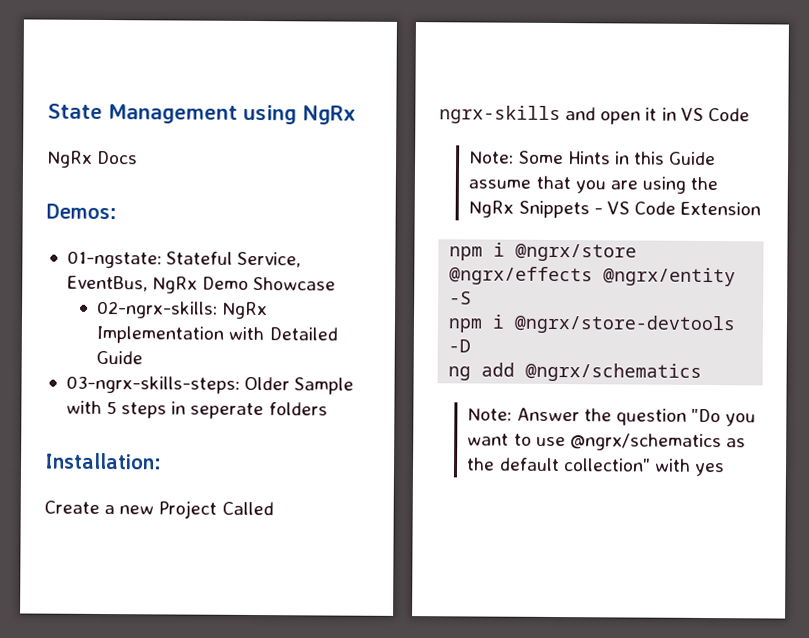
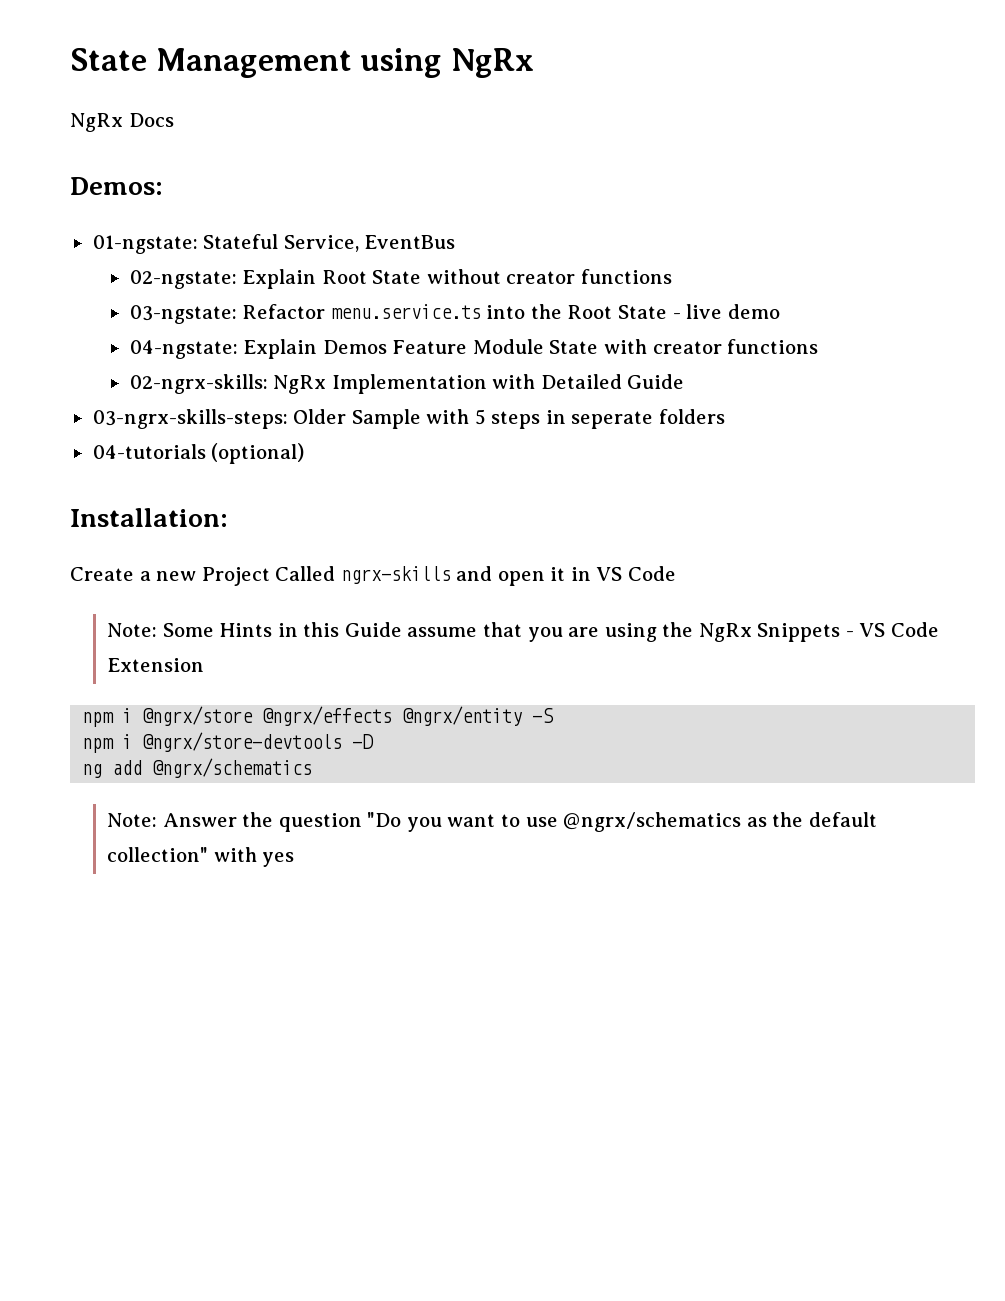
[66,275,337,294] EventBus, NgRx Demo Showcase -> [364,235,456,249] [129,269,672,289] [129,304,780,324] [129,339,819,359] EventBus // 02-ngstate: Explain Root State without creator functions // 03-ngstate: Refactor menu.service.ts into the Root State - live demo // 04-ngstate: Explain Demos Feature Module State with creator functions
(328, 409) none -> [92,443,305,464] // 04-tutorials (optional)

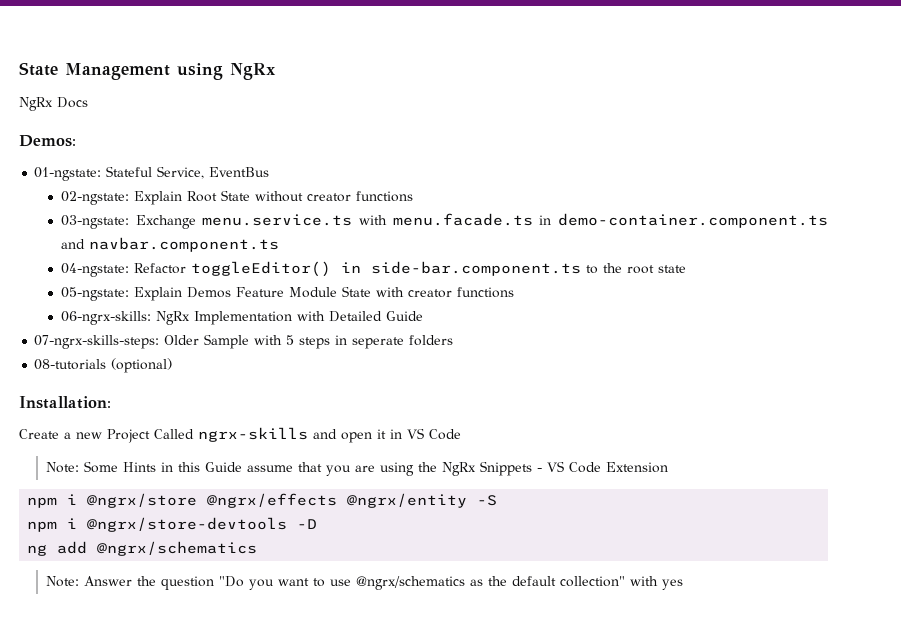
[242,304,780,319] [129,340,238,359] Refactor menu.service.ts into the Root State - live demo // 04-ngstate: -> [135,213,829,229] [60,237,279,252] [60,261,686,277] [60,287,129,301] Exchange menu.service.ts with menu.facade.ts in demo-container.component.ts and navbar.component.ts // 04-ngstate: Refactor toggleEditor() in side-bar.component.ts to the root state // 05-ngstate:
[129,374,268,394] 02-ngrx-skills: -> [60,311,151,325] 06-ngrx-skills:
[92,409,288,429] 03-ngrx-skills-steps: -> [34,335,160,349] 07-ngrx-skills-steps:
[92,444,206,459] 04-tutorials -> [34,359,107,370] 08-tutorials

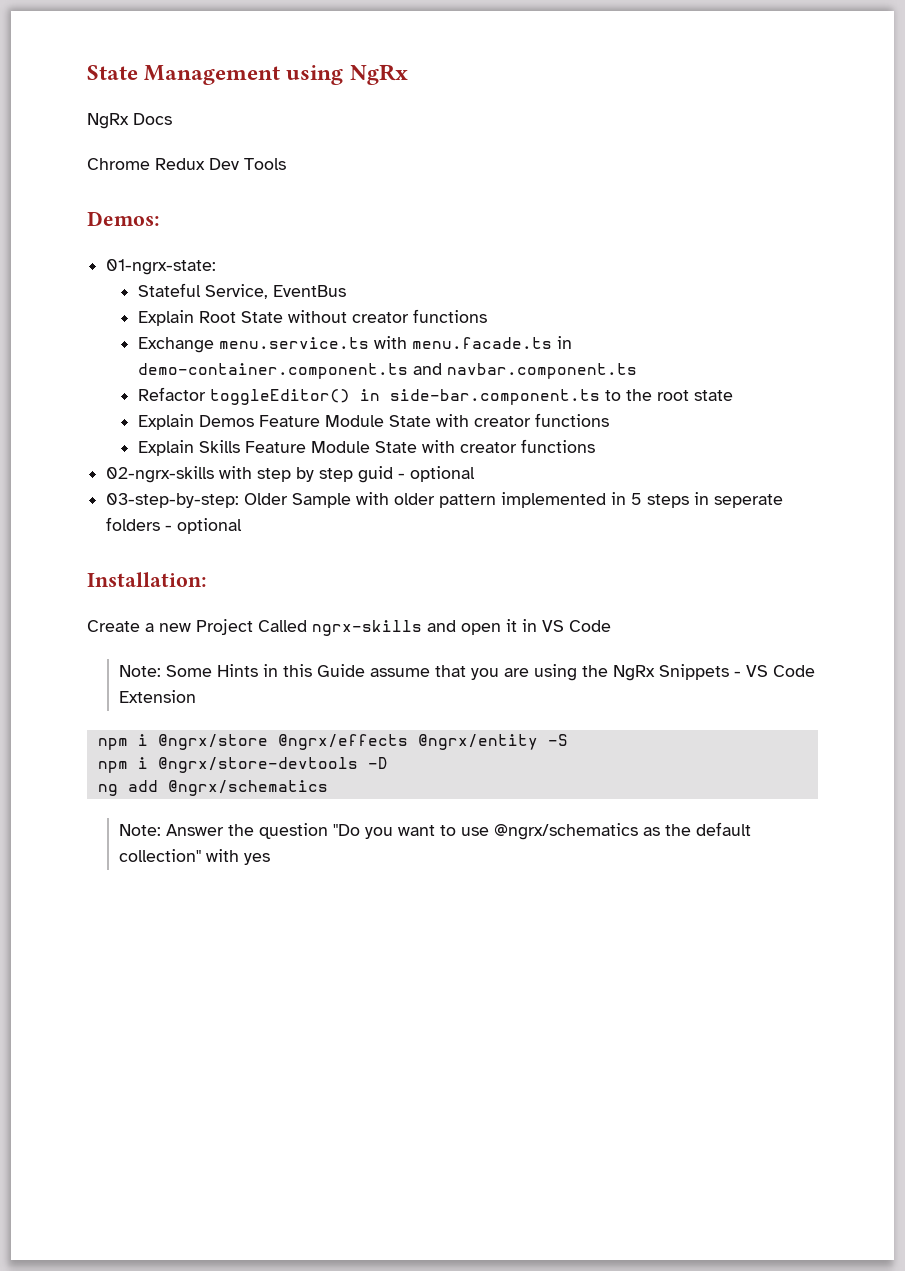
(88, 102) none -> [87,158,286,170] // Chrome Redux Dev Tools
[34,167,102,181] 01-ngstate: -> [106,259,217,275] 01-ngrx-state: //
[60,191,129,205] 02-ngstate: -> (347, 291) none
[60,215,129,229] 03-ngstate: -> (488, 316) none
[60,263,129,277] 04-ngstate: -> (638, 371) none
[60,287,129,301] 05-ngstate: -> (734, 395) none
[60,311,423,325] [34,334,283,349] 06-ngrx-skills: NgRx Implementation with Detailed Guide // 07-ngrx-skills-steps: Older Sample with -> [138,439,596,456] [106,466,476,483] [106,492,627,508] Explain Skills Feature Module State with creator functions // 02-ngrx-skills with step by step guid - optional // 03-step-by-step: Older Sample with older pattern implemented in
[34,358,173,373] // 08-tutorials (optional) -> [165,518,243,534] - optional

